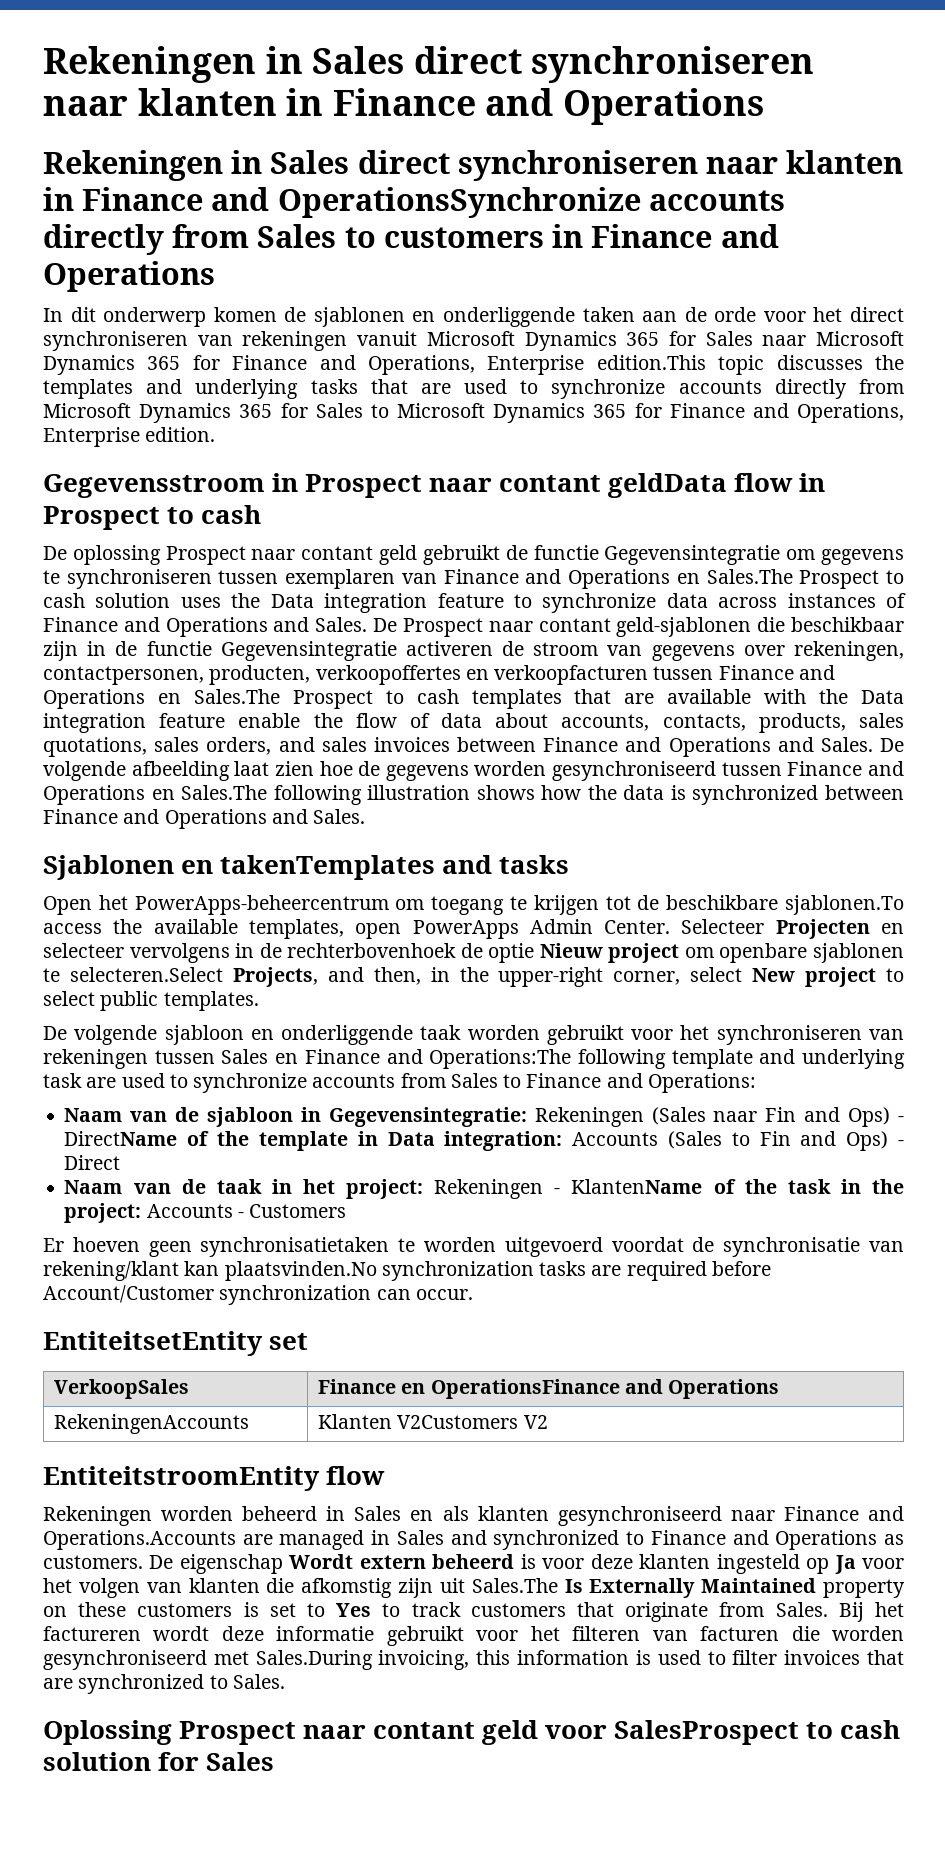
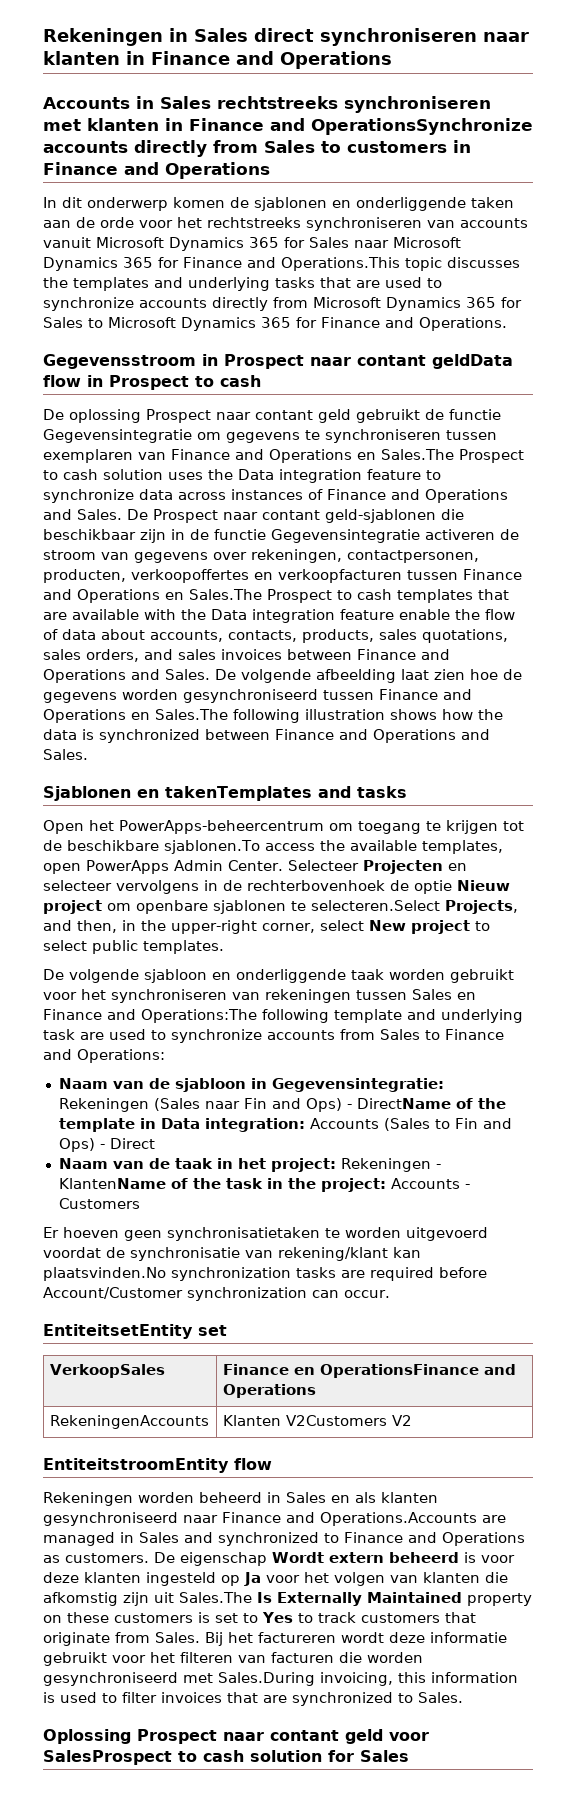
[43,150,779,181] Rekeningen in Sales direct synchroniseren naar -> [43,96,491,113] [43,119,81,131] Accounts in Sales rechtstreeks synchroniseren met
[849,307,904,322] [43,331,348,351] direct synchroniseren van rekeningen -> [207,217,528,231] rechtstreeks synchroniseren van accounts
[368,355,706,375] Operations, Enterprise edition.This -> [280,257,400,271] Operations.This
[796,403,904,423] [43,427,216,447] Operations, Enterprise edition. -> [418,317,507,331] Operations.

